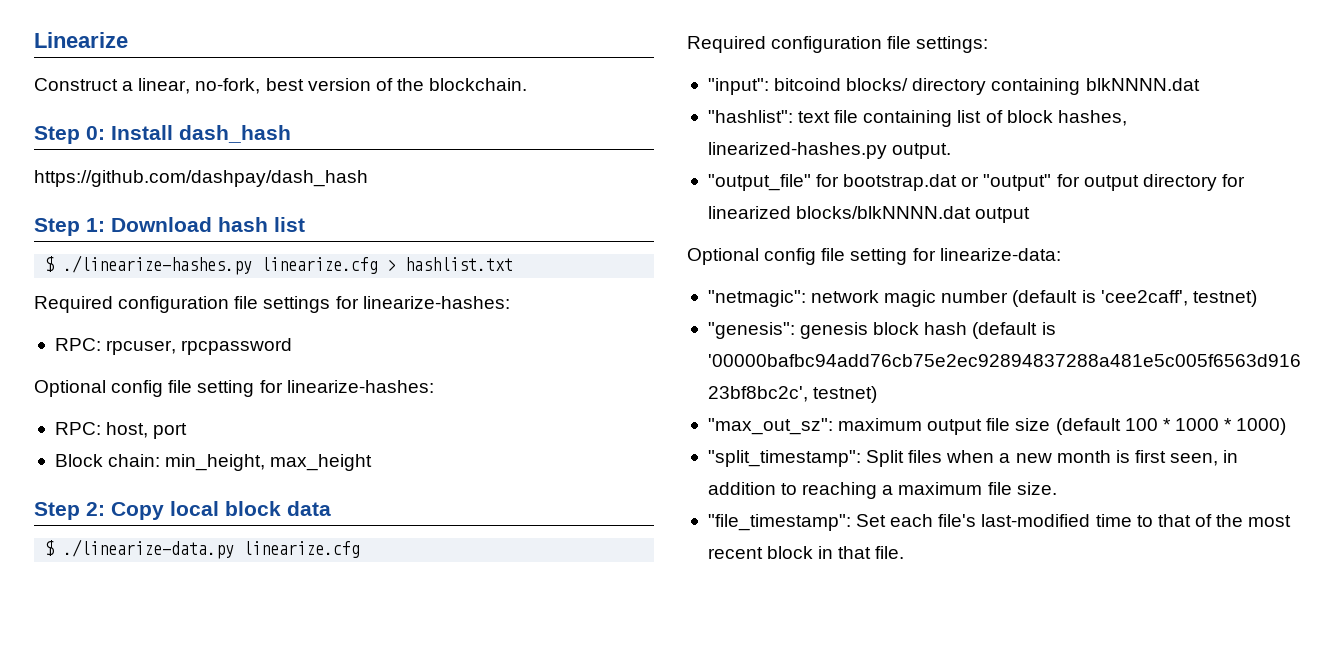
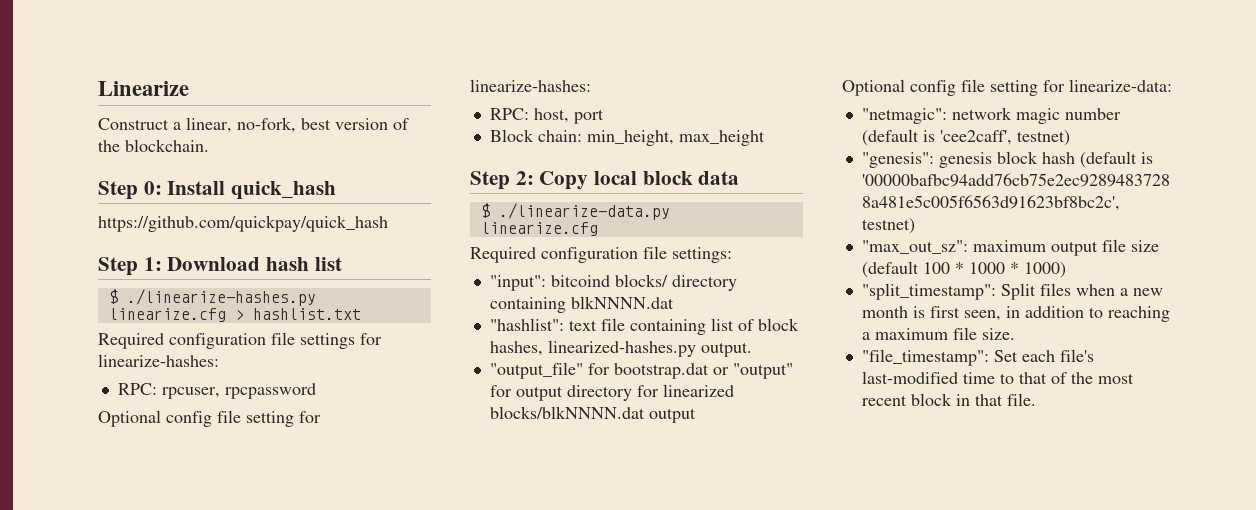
[179,125,291,143] [34,170,368,187] dash_hash // https://github.com/dashpay/dash_hash -> [231,181,337,200] [98,215,388,232] quick_hash // https://github.com/quickpay/quick_hash

